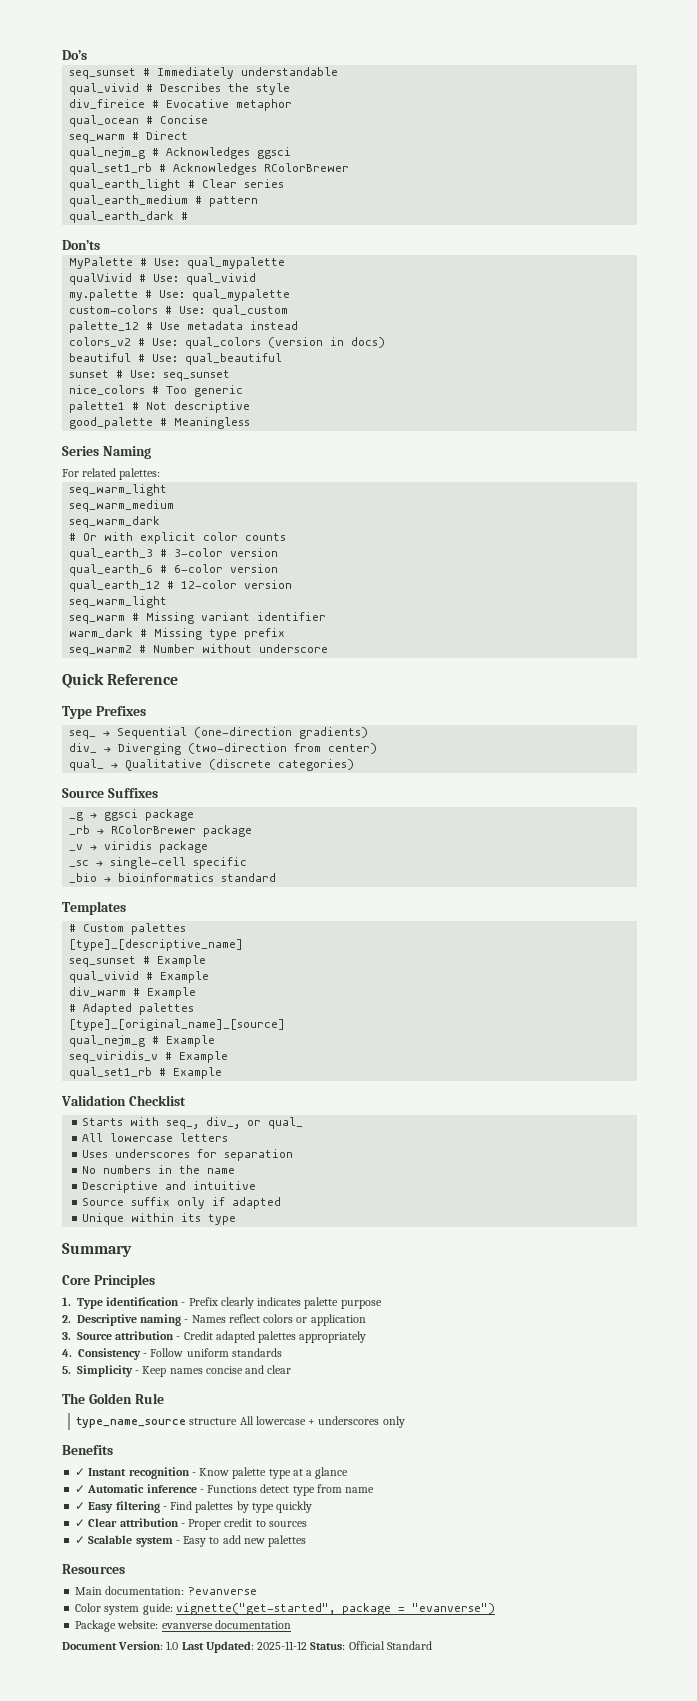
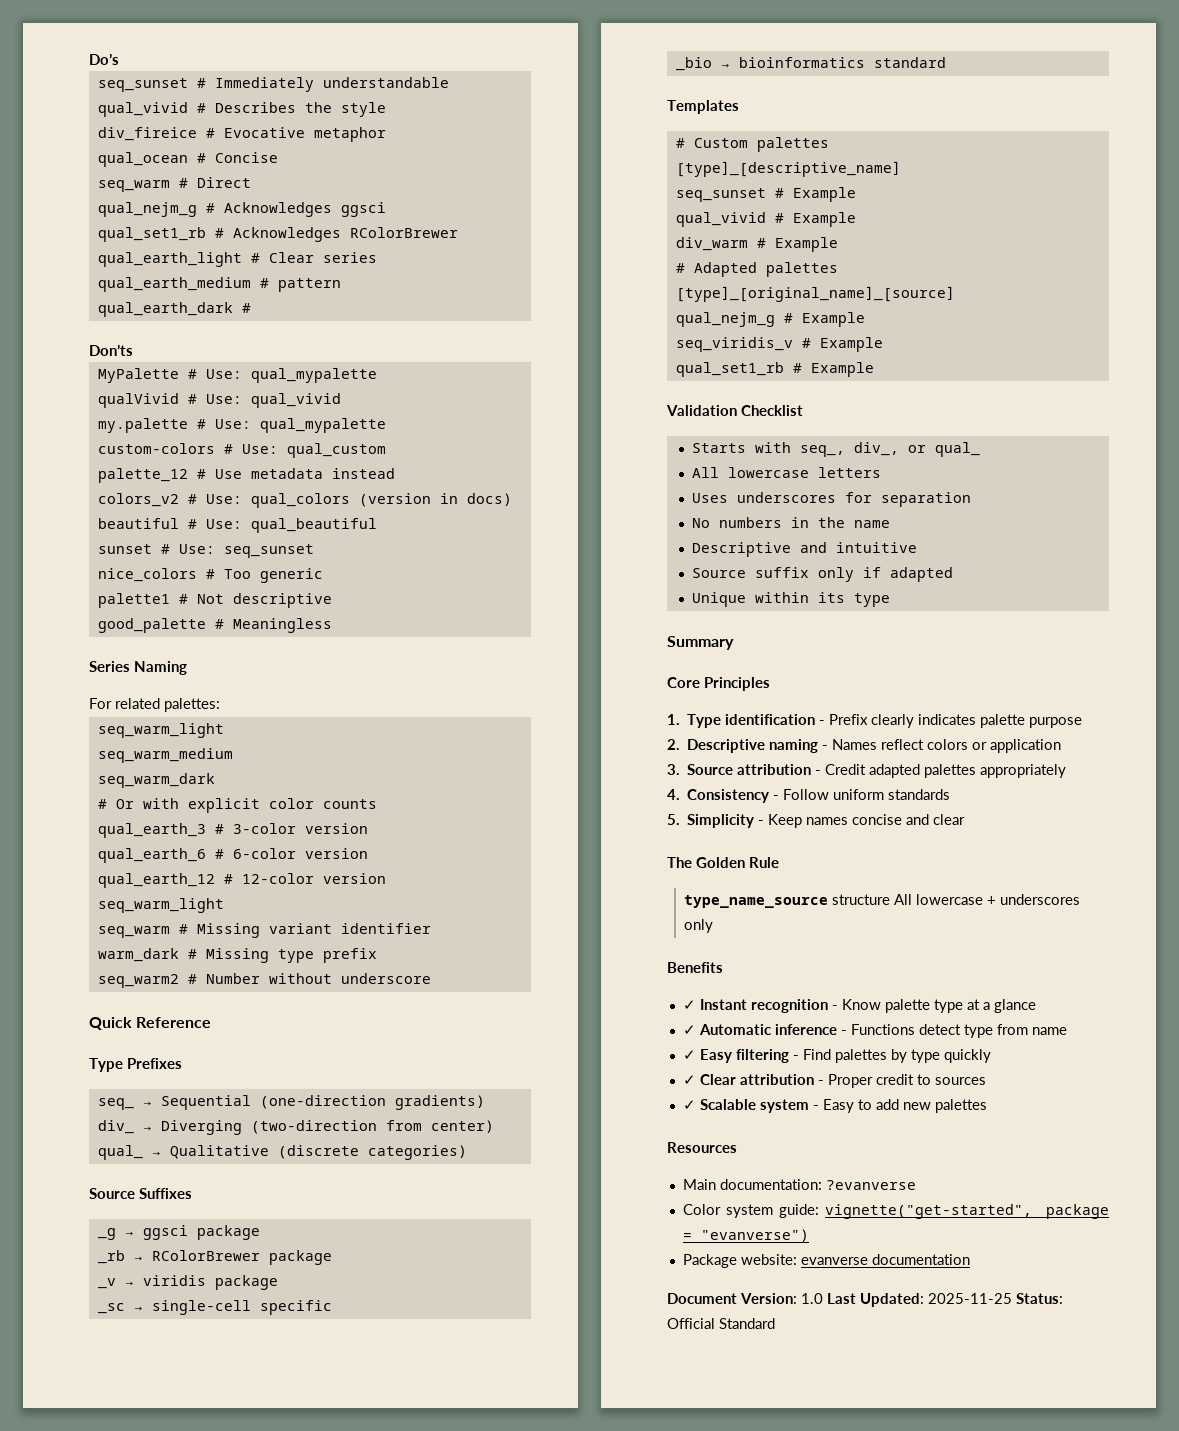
[257,1641,308,1650] 2025-11-12 -> [928,1293,1012,1304] 2025-11-25

